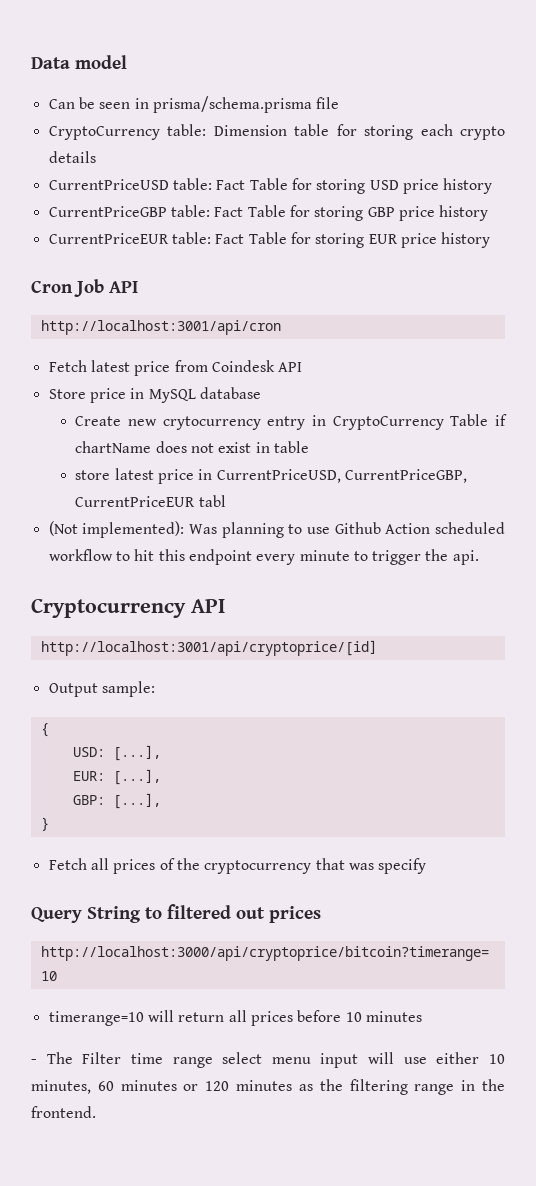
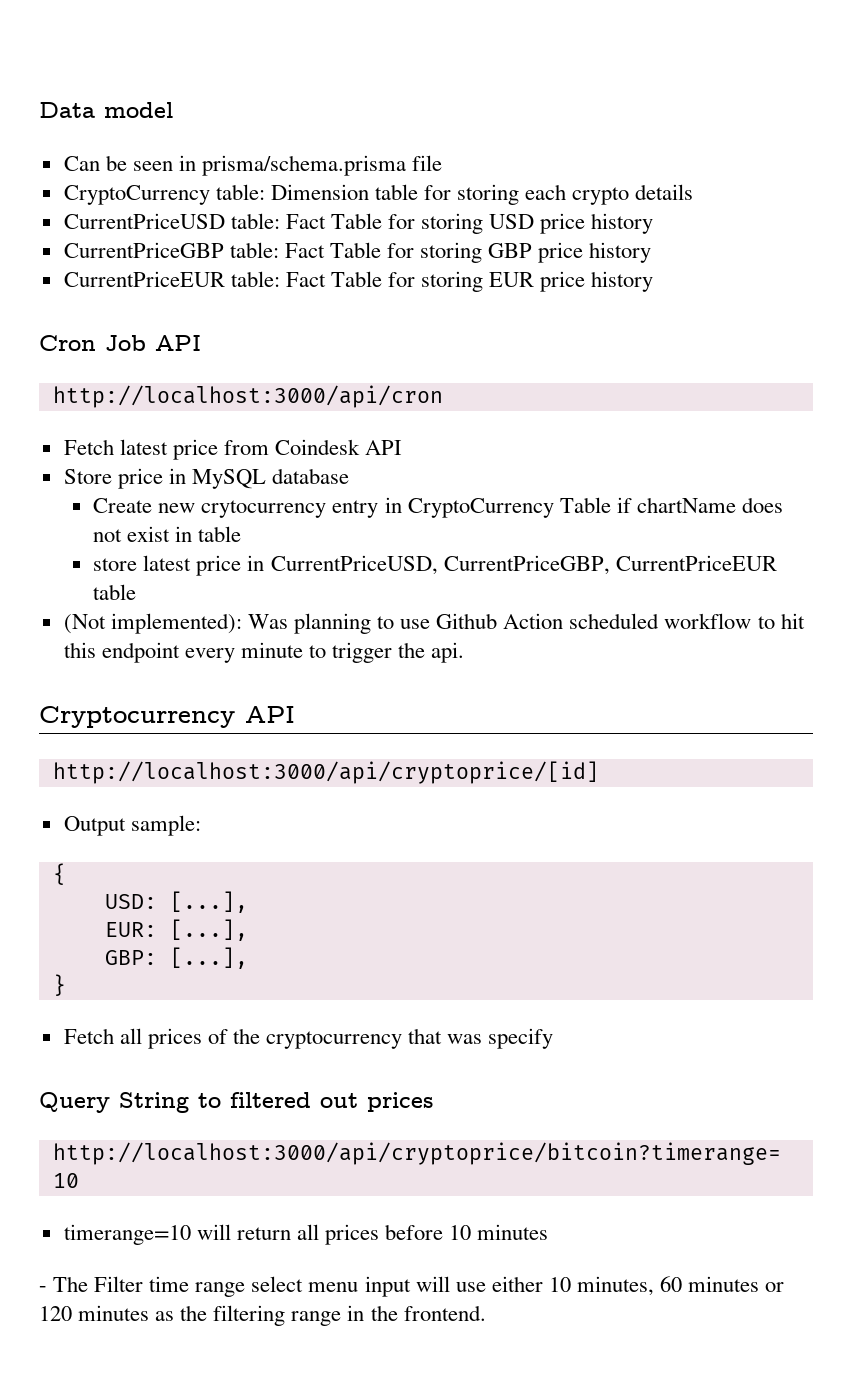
[40,320,281,335] http://localhost:3001/api/cron -> [52,385,443,408] http://localhost:3000/api/cron
[198,495,226,507] tabl -> [93,584,137,600] table
[40,640,377,656] http://localhost:3001/api/cryptoprice/[id] -> [52,761,599,784] http://localhost:3000/api/cryptoprice/[id]

